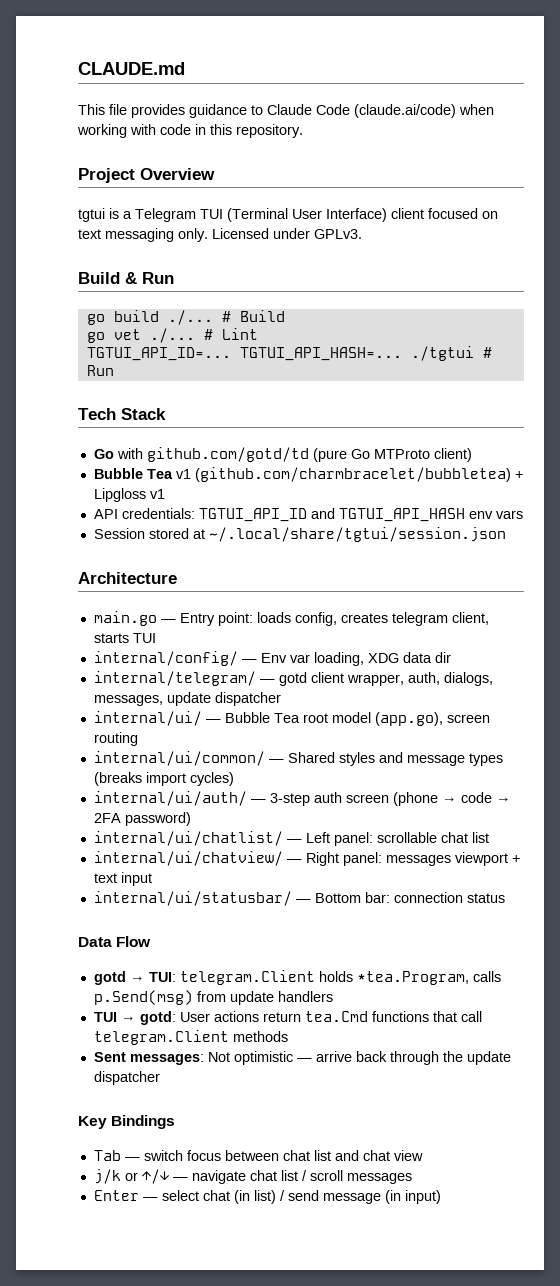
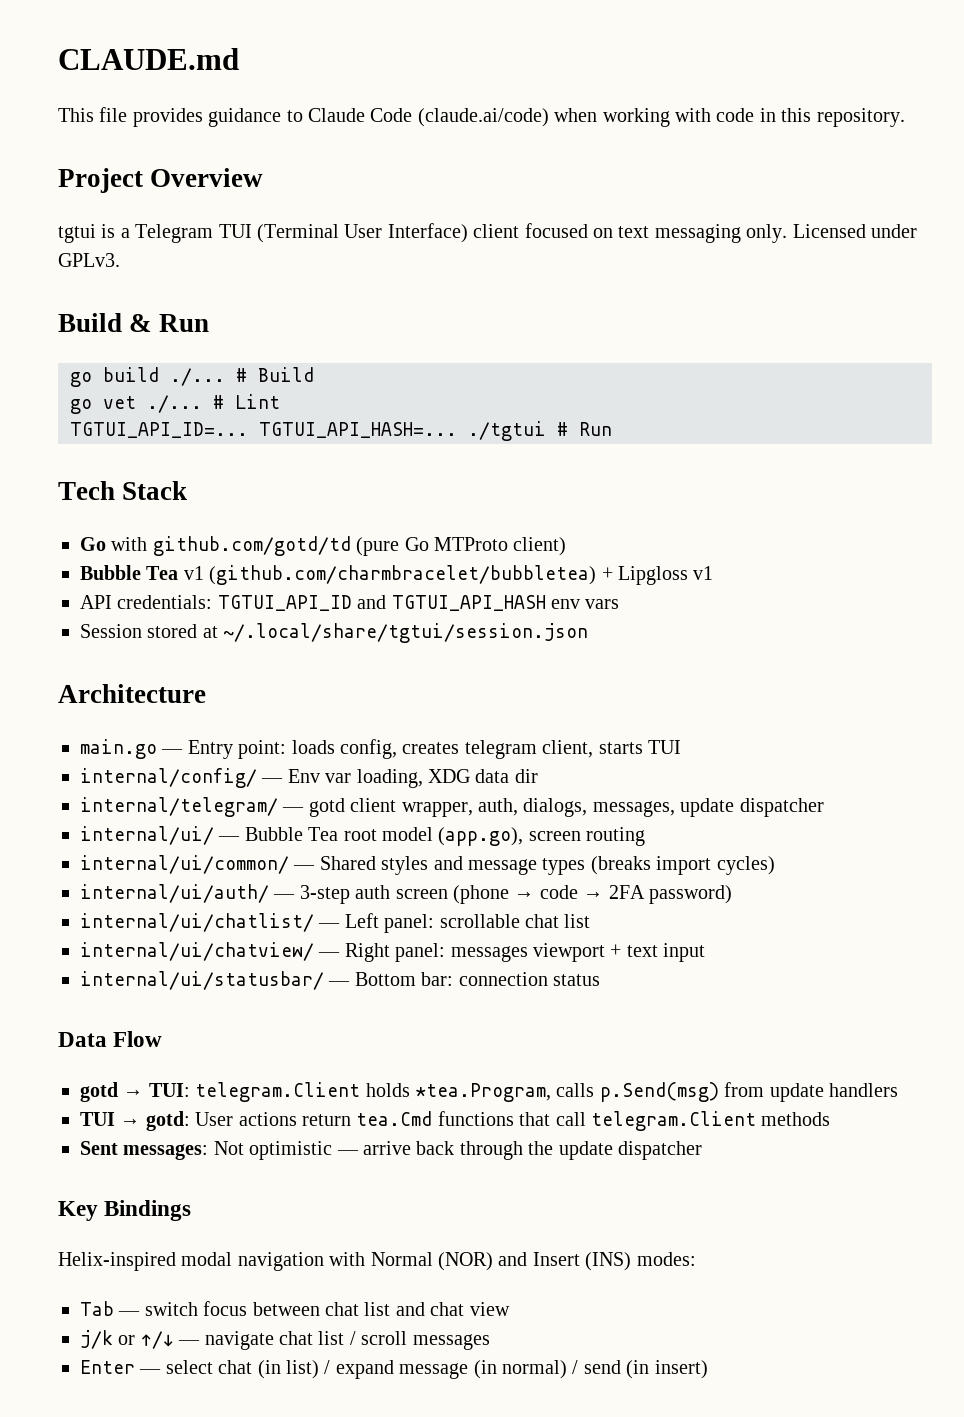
(176, 1122) none -> [58,1252,696,1271] // Helix-inspired modal navigation with Normal (NOR) and Insert (INS) modes:
[287,1190,319,1201] send -> [335,1360,394,1379] expand
[404,1190,441,1204] input) -> [501,1360,708,1379] normal) / send (in insert)

